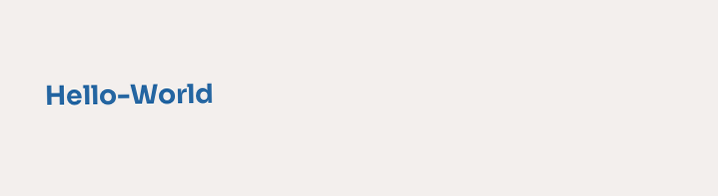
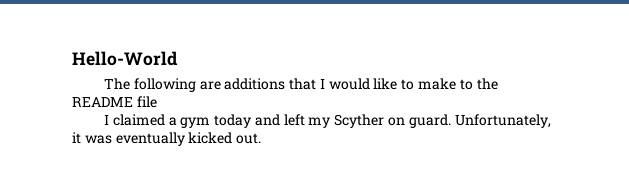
(215, 94) none -> [103,78,498,92] [72,96,157,108] [103,114,551,128] [72,132,262,146] // The following are additions that I would like to make to the README file // I claimed a gym today and left my Scyther on guard. Unfortunately, it was eventually kicked out.

